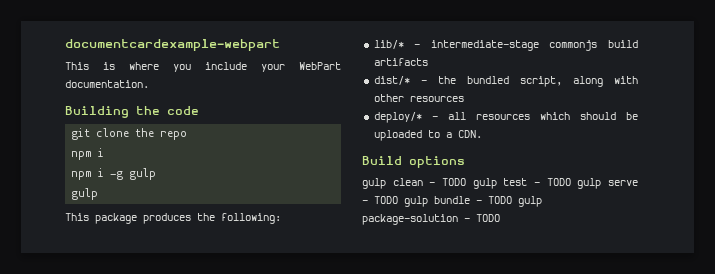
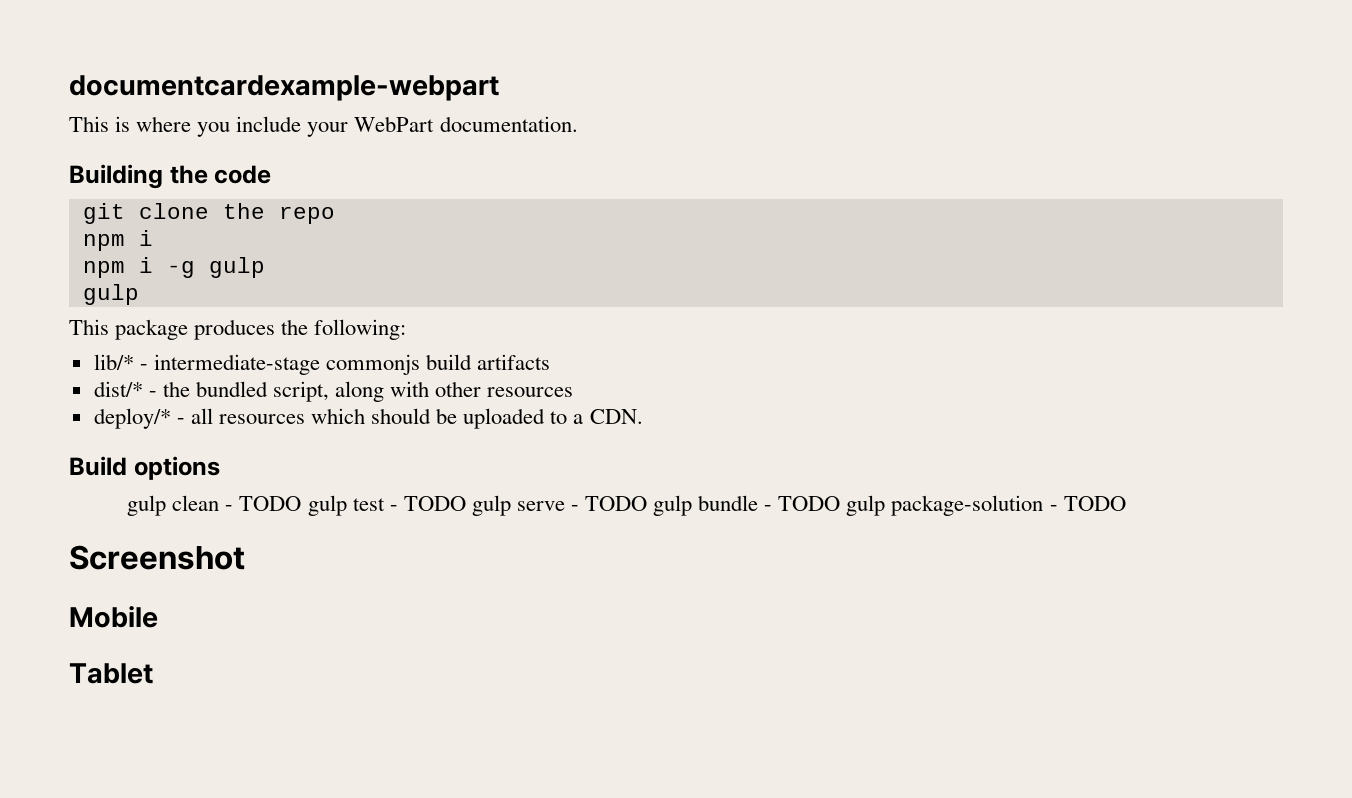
(500, 218) none -> [69,545,245,570] [69,606,158,628] [69,663,153,684] // Screenshot // Mobile // Tablet

